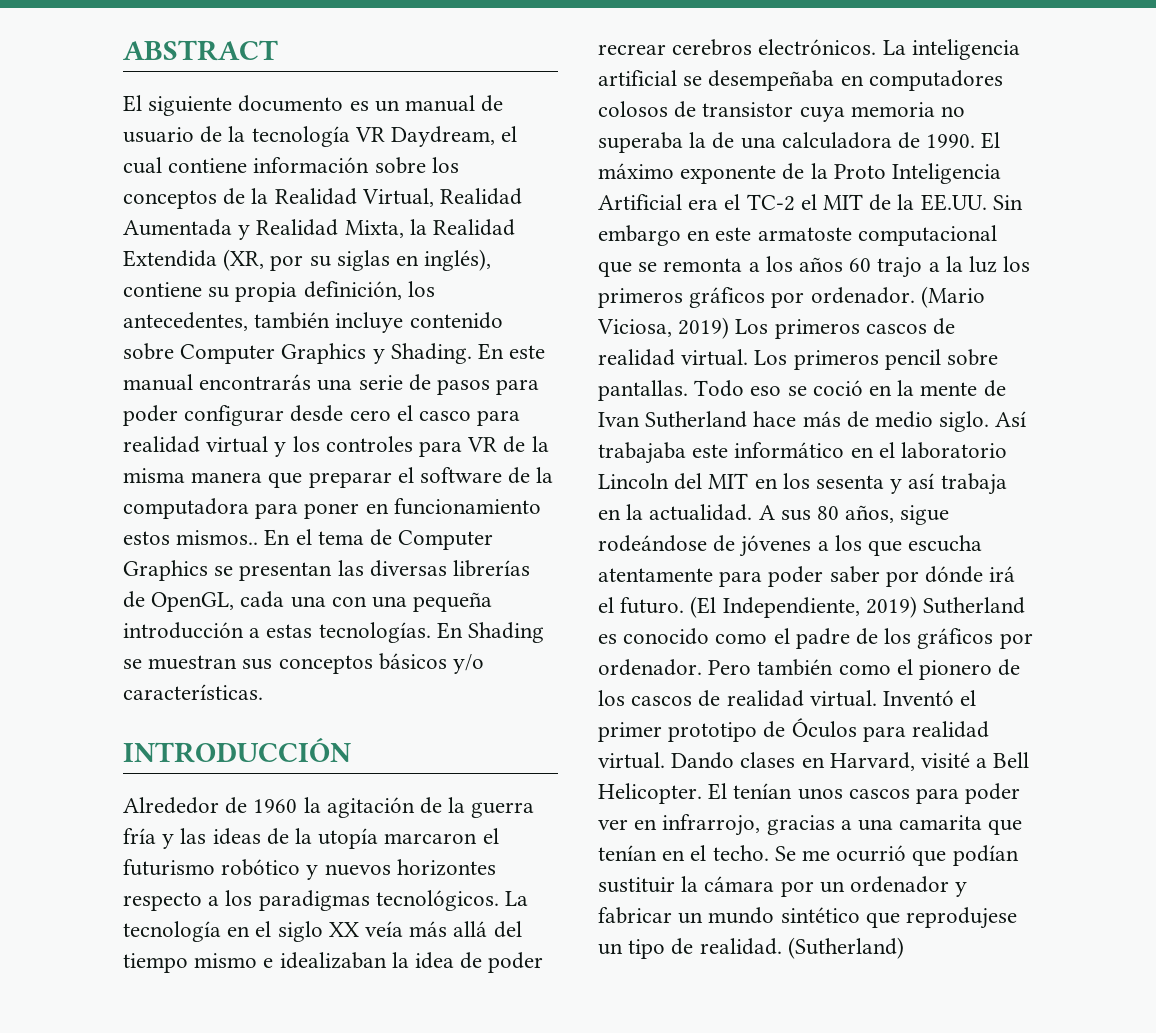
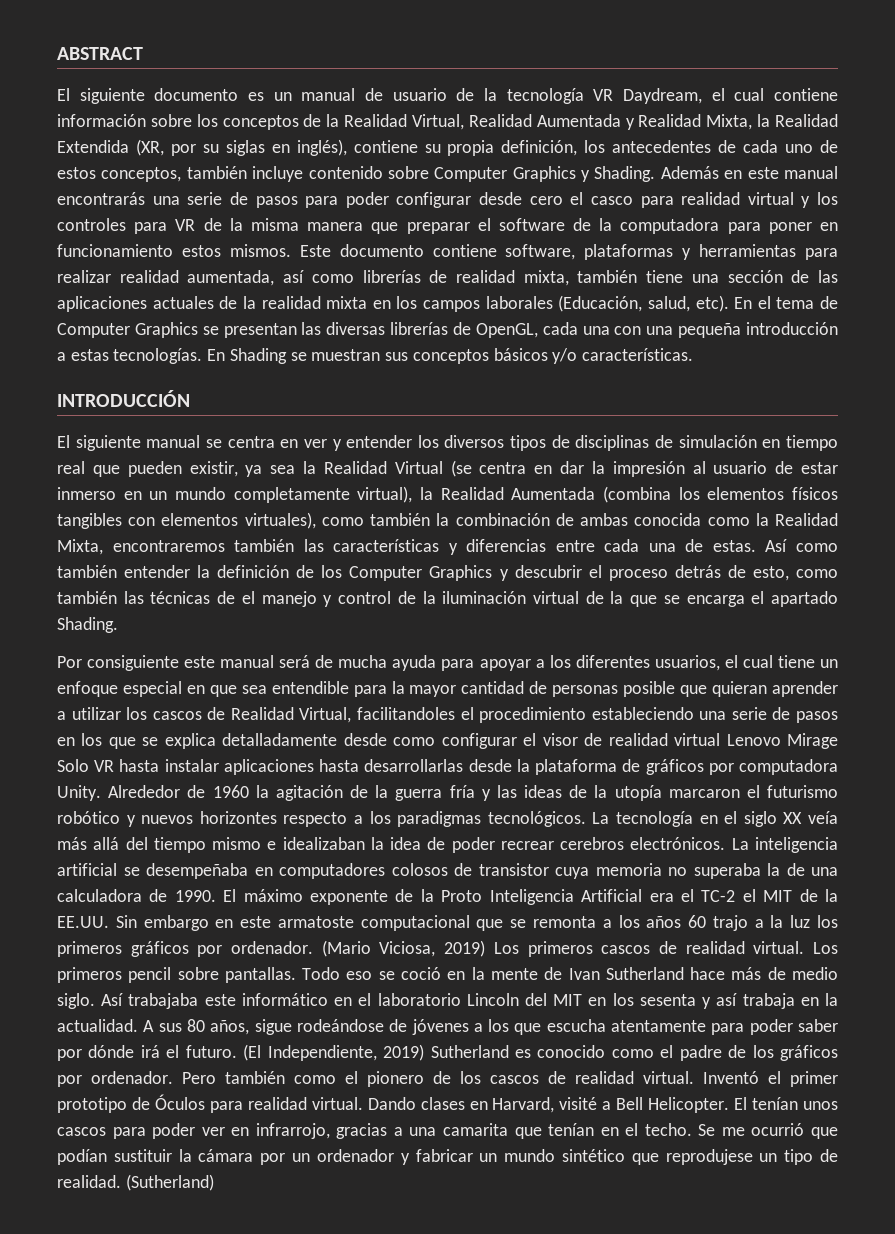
[123,312,248,331] antecedentes, -> [612,140,838,153] [57,167,182,182] antecedentes de cada uno de estos conceptos,
[478,343,505,360] En -> [660,166,743,179] Además en
[176,530,259,545] mismos.. -> [229,244,838,260] [57,270,838,286] [57,295,729,312] mismos. Este documento contiene software, plataformas y herramientas para realizar realidad aumentada, así como librerías de realidad mixta, también tiene una sección de las aplicaciones actuales de la realidad mixta en los campos laborales (Educación, salud, etc).
(351, 750) none -> [57,435,838,451] [57,460,839,477] [57,486,838,503] [57,512,839,529] [57,539,839,555] [57,565,839,581] [57,591,838,607] [57,617,118,633] [57,655,838,671] [57,681,838,697] [57,707,838,723] [57,733,838,749] [57,759,839,775] [57,785,101,801] El siguiente manual se centra en ver y entender los diversos tipos de disciplinas de simulación en tiempo real que pueden existir, ya sea la Realidad Virtual (se centra en dar la impresión al usuario de estar inmerso en un mundo completamente virtual), la Realidad Aumentada (combina los elementos físicos tangibles con elementos virtuales), como también la combinación de ambas conocida como la Realidad Mixta, encontraremos también las características y diferencias entre cada una de estas. Así como también entender la definición de los Computer Graphics y descubrir el proceso detrás de esto, como también las técnicas de el manejo y control de la iluminación virtual de la que se encarga el apartado Shading. // Por consiguiente este manual será de mucha ayuda para apoyar a los diferentes usuarios, el cual tiene un enfoque especial en que sea entendible para la mayor cantidad de personas posible que quieran aprender a utilizar los cascos de Realidad Virtual, facilitandoles el procedimiento estableciendo una serie de pasos en los que se explica detalladamente desde como configurar el visor de realidad virtual Lenovo Mirage Solo VR hasta instalar aplicaciones hasta desarrollarlas desde la plataforma de gráficos por computadora Unity.

